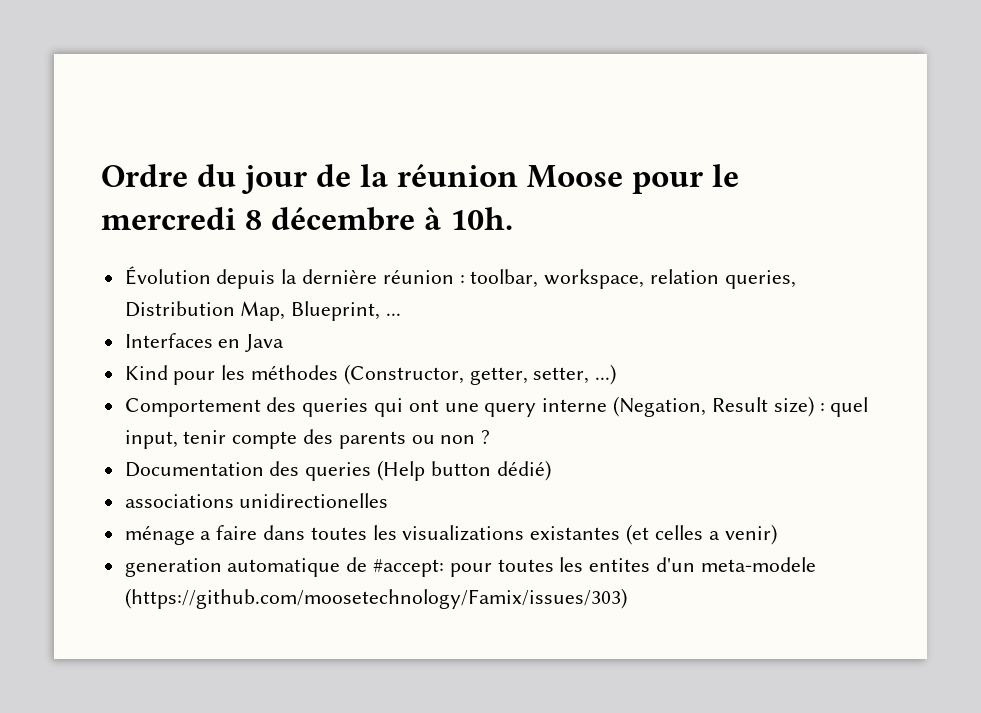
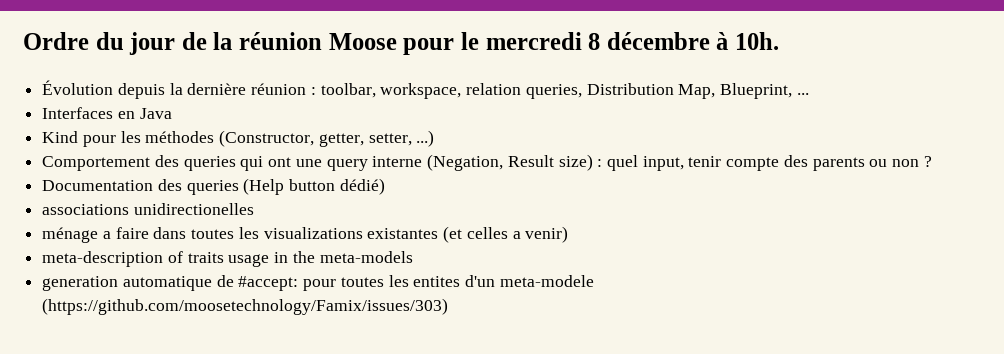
(777, 534) none -> [42,251,413,267] // meta-description of traits usage in the meta-models

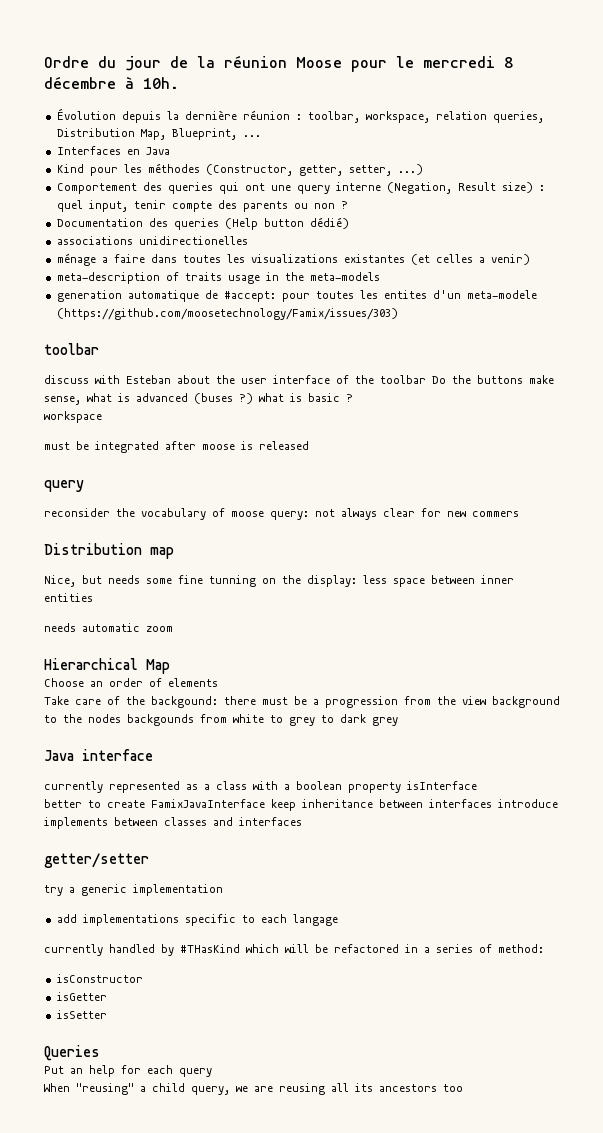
(449, 306) none -> [44,343,99,355] [44,375,554,384] [44,393,353,405] [44,411,102,423] [44,441,309,453] [44,480,84,492] [44,508,519,520] [44,543,174,559] [44,575,514,587] [44,593,93,602] [44,623,173,632] [44,658,170,674] [44,678,218,687] [44,696,560,708] [44,714,398,726] [44,749,153,761] [44,781,477,793] [44,799,558,811] [44,817,302,829] [44,853,149,868] [44,884,223,896] [56,914,338,926] [44,944,544,956] [56,974,143,983] [56,992,107,1001] [56,1010,107,1019] [44,1045,100,1061] [44,1065,212,1077] [44,1083,463,1095] // toolbar // discuss with Esteban about the user interface of the toolbar Do the buttons make sense, what is advanced (buses ?) what is basic ? // workspace // must be integrated after moose is released // query // reconsider the vocabulary of moose query: not always clear for new commers // Distribution map // Nice, but needs some fine tunning on the display: less space between inner entities // needs automatic zoom // Hierarchical Map // Choose an order of elements // Take care of the backgound: there must be a progression from the view background to the nodes backgounds from white to grey to dark grey // Java interface // currently represented as a class with a boolean property isInterface // better to create FamixJavaInterface keep inheritance between interfaces introduce implements between classes and interfaces // getter/setter // try a generic implementation // add implementations specific to each langage // currently handled by #THasKind which will be refactored in a series of method: // isConstructor // isGetter // isSetter // Queries // Put an help for each query // When "reusing" a child query, we are reusing all its ancestors too

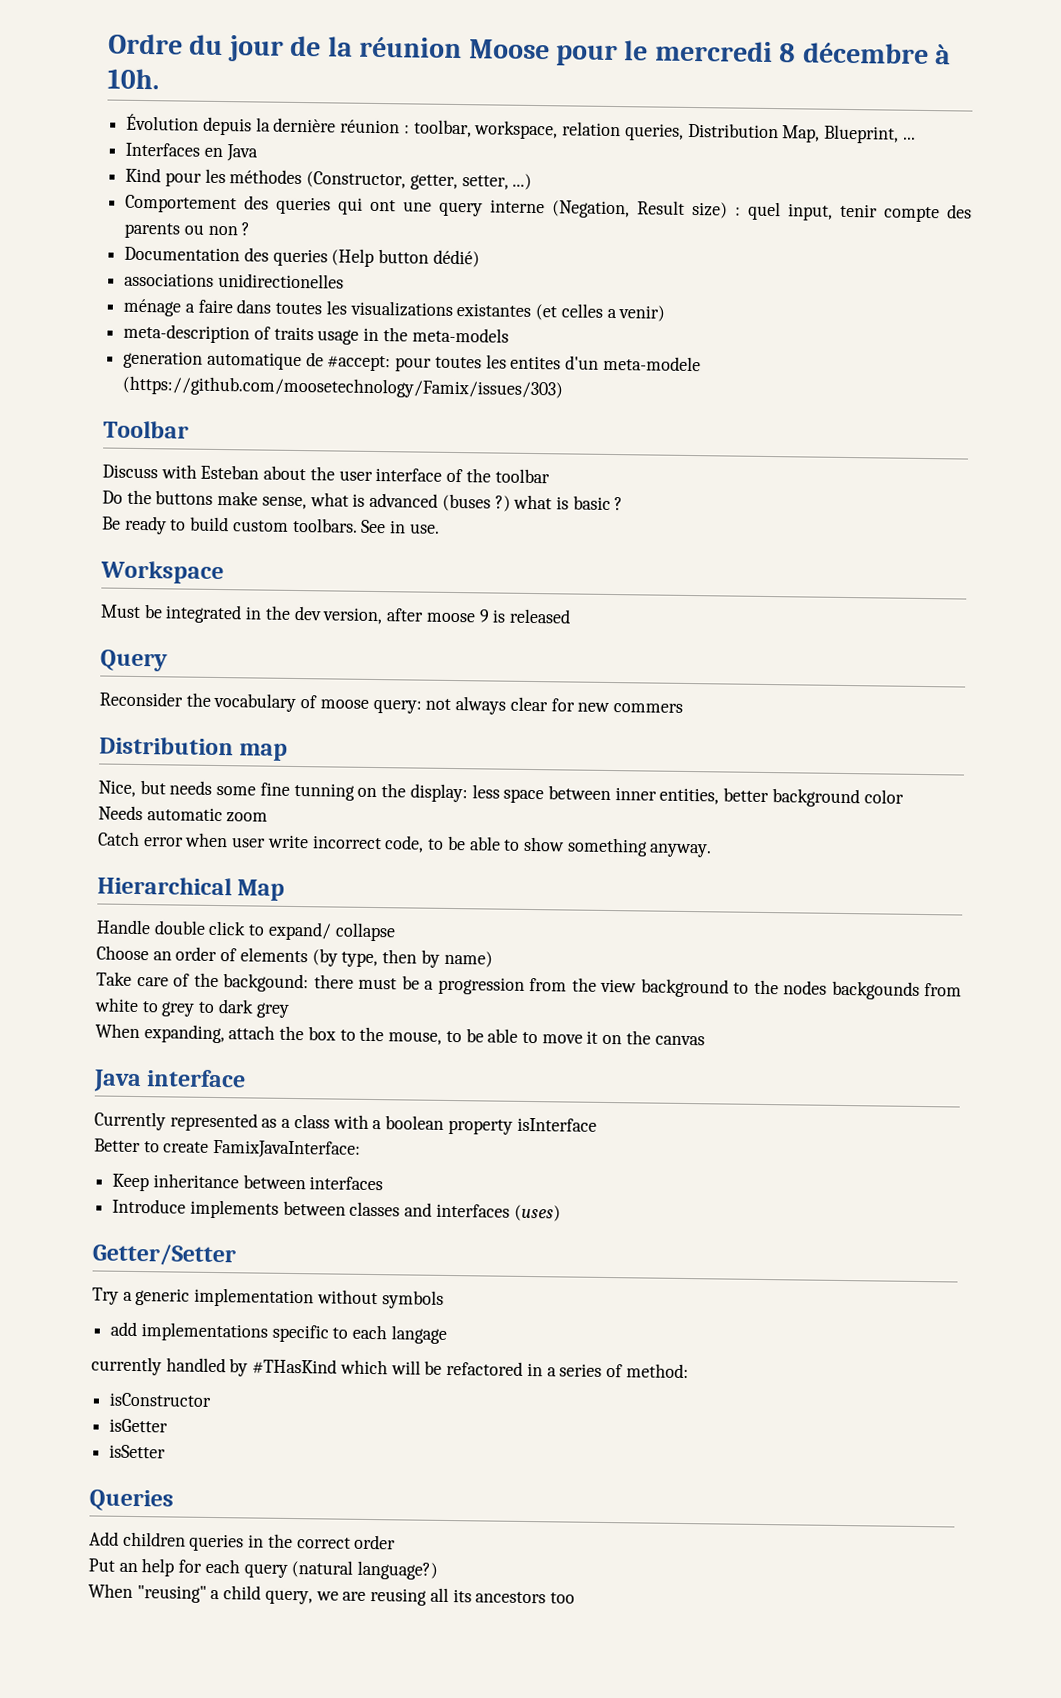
[44,343,99,355] [44,375,89,384] toolbar // discuss -> [103,420,189,439] [102,464,158,479] Toolbar // Discuss
(426, 379) none -> (550, 476) //
[44,411,102,423] [44,441,159,453] workspace // must be integrated -> [102,515,440,535] [100,560,224,585] [100,604,384,625] Be ready to build custom toolbars. See in use. // Workspace // Must be integrated in the dev version,
(235, 447) none -> [478,609,490,623] 9
[44,480,84,492] [44,508,110,517] query // reconsider -> [100,649,168,672] [99,691,183,707] Query // Reconsider
[44,593,93,602] [44,623,173,632] [44,658,170,674] entities // needs automatic zoom // Hierarchical Map -> [659,787,904,808] [98,805,269,823] [98,831,713,858] [97,876,286,901] [96,919,396,942] entities, better background color // Needs automatic zoom // Catch error when user write incorrect code, to be able to show something anyway. // Hierarchical Map // Handle double click to expand/ collapse
(218, 682) none -> [311,948,493,968] (by type, then by name)
(398, 721) none -> [95,1023,705,1046] // When expanding, attach the box to the mouse, to be able to move it on the canvas
[44,781,103,793] currently -> [94,1111,166,1131] Currently
[44,799,82,808] better -> [94,1138,141,1153] Better
[151,799,296,811] FamixJavaInterface keep -> [213,1139,362,1159] [112,1173,150,1192] FamixJavaInterface: // Keep
[498,799,558,808] introduce -> [112,1198,187,1214] // Introduce
[44,853,149,868] [44,885,63,896] // getter/setter // try -> [513,1204,561,1222] [92,1243,236,1267] [92,1287,119,1305] (uses) // Getter/Setter // Try
(223, 890) none -> [316,1289,444,1309] without symbols
(100, 1053) none -> [89,1531,397,1552] // Add children queries in the correct order
(212, 1072) none -> [291,1560,439,1580] (natural language?)

